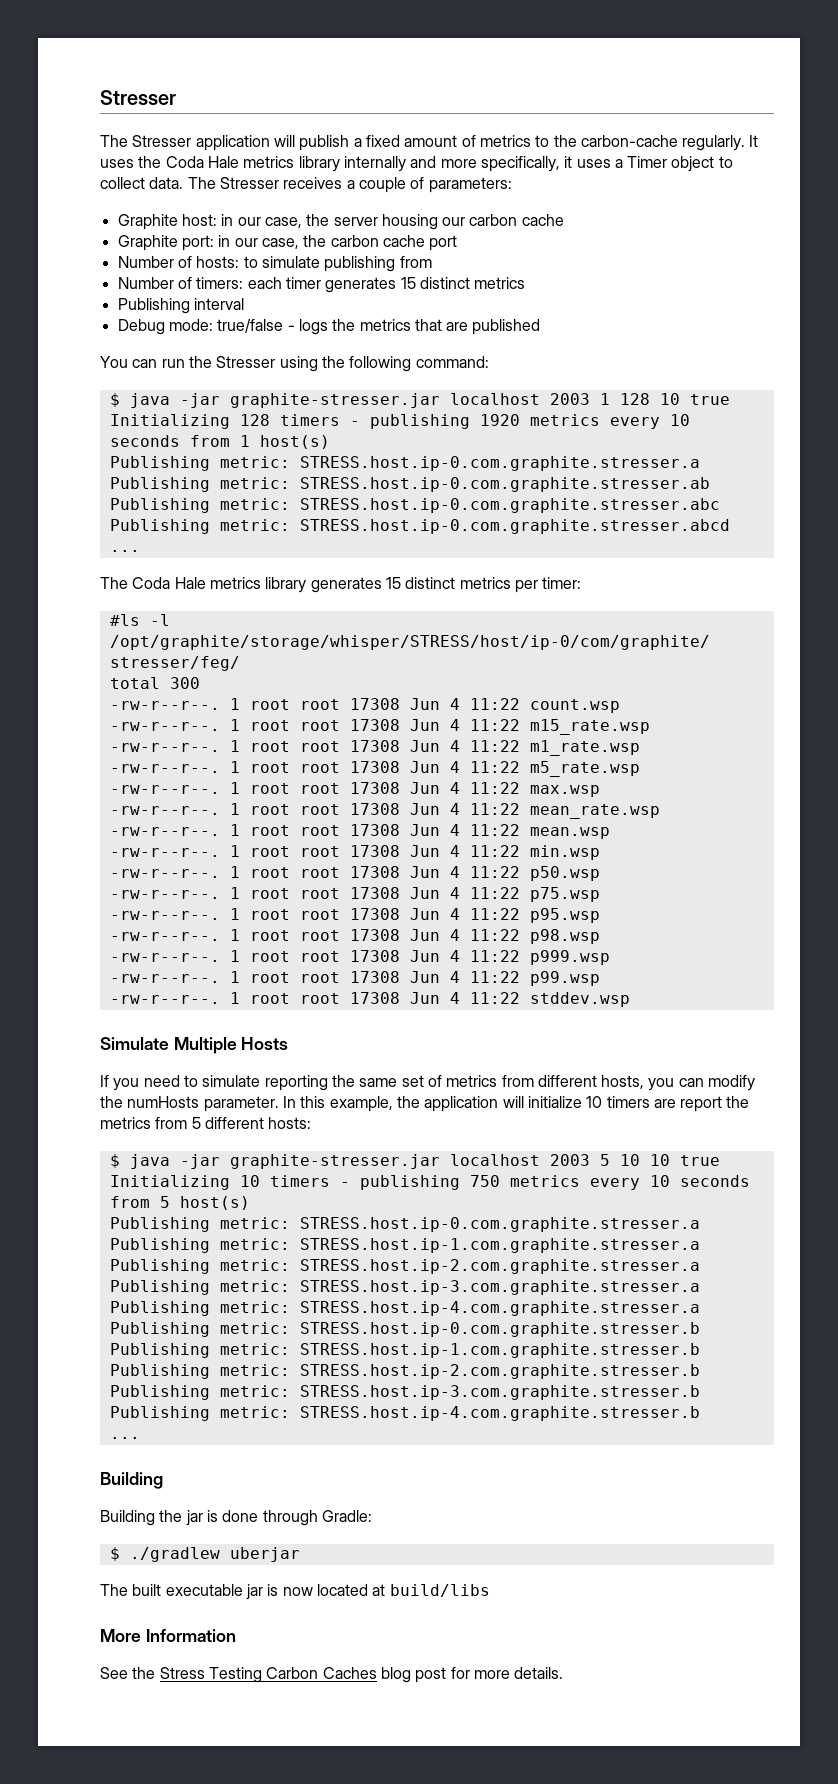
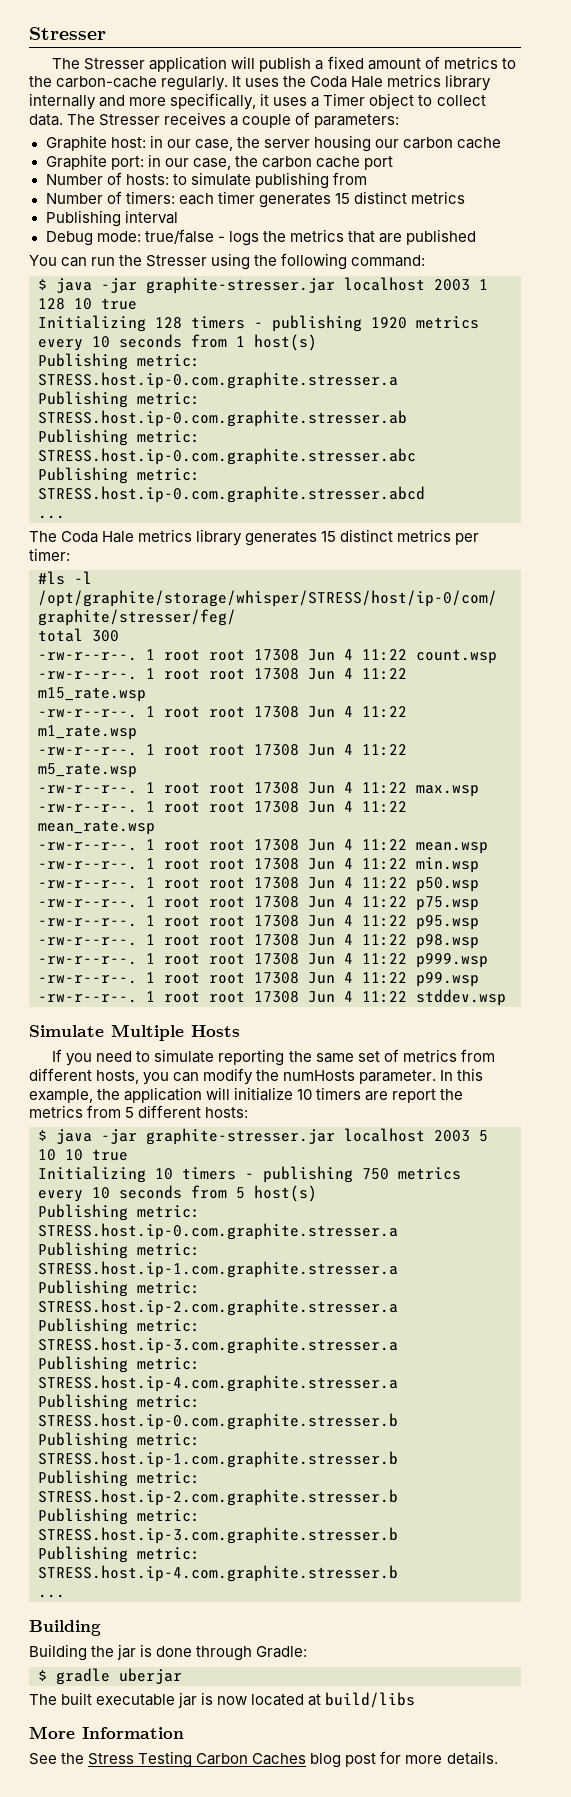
[129,1547,220,1562] ./gradlew -> [56,1668,110,1685] gradle

